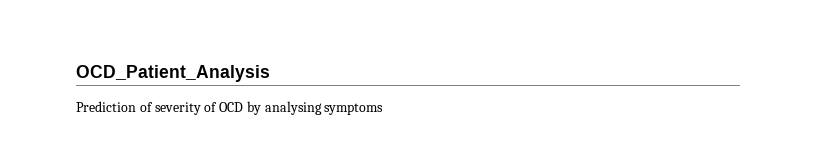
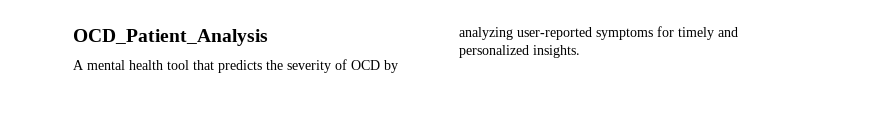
[76,101,384,115] Prediction of severity of OCD by analysing symptoms -> [73,59,398,73] [459,26,738,40] [459,45,580,58] A mental health tool that predicts the severity of OCD by analyzing user-reported symptoms for timely and personalized insights.

